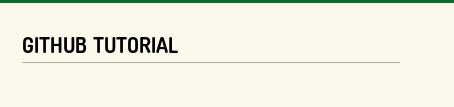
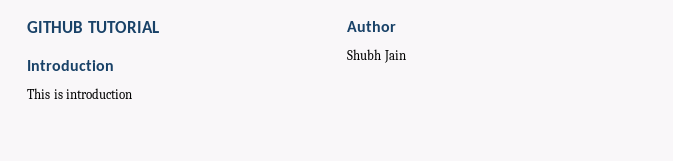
(178, 45) none -> [27,60,114,71] [27,88,133,99] [347,21,396,32] [347,49,406,63] // Introduction // This is introduction // Author // Shubh Jain

